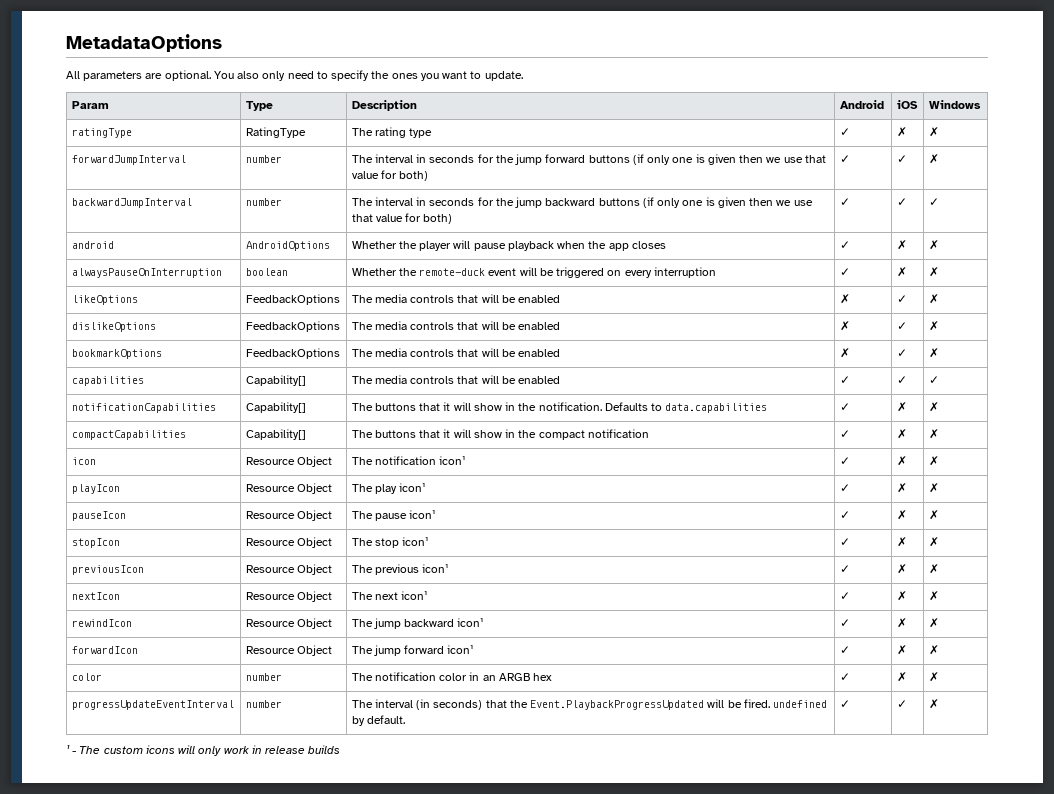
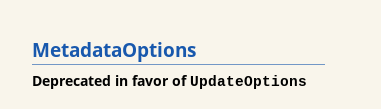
[66,70,523,81] [71,101,109,109] [245,101,273,111] [351,100,417,111] [839,100,884,109] [896,100,918,109] [928,100,981,109] [71,128,132,138] [245,127,306,138] [351,127,433,138] [839,128,850,136] [896,127,907,137] [928,127,939,137] [71,155,186,165] [245,155,282,163] [351,154,826,165] [351,170,429,181] [839,155,850,163] [896,155,907,163] [928,154,939,164] [71,198,192,208] [245,198,282,206] [351,197,813,208] [351,213,453,224] [839,198,850,206] [896,198,907,206] [928,198,939,206] [71,241,114,249] [245,241,330,251] [351,240,666,251] [839,241,850,249] [896,240,907,250] [928,240,939,250] [71,268,222,278] [245,268,288,276] [351,267,716,278] [839,268,850,276] [896,267,907,277] [928,267,939,277] [71,295,138,305] [245,294,340,305] [351,294,561,303] [839,294,850,304] [896,295,907,303] [928,294,939,304] [71,322,156,332] [245,321,340,332] [351,321,561,330] [839,321,850,331] [896,322,907,330] [928,321,939,331] [71,349,162,359] [245,348,340,359] [351,348,561,357] [839,348,850,358] [896,349,907,357] [928,348,939,358] [71,376,144,386] [245,375,306,386] [351,375,561,384] [839,376,850,384] [896,376,907,384] [928,376,939,384] [71,403,216,413] [245,402,306,413] [351,402,768,413] [839,403,850,411] [896,402,907,412] [928,402,939,412] [71,430,186,440] [245,429,306,440] [351,429,649,440] [839,430,850,438] [896,429,907,439] [928,429,939,439] [71,457,96,465] [245,456,332,467] [351,456,466,465] [839,457,850,465] [896,456,907,466] [928,456,939,466] [71,484,120,494] [245,483,332,494] [351,483,426,494] [839,484,850,492] [896,483,907,493] [928,483,939,493] [71,511,126,521] [245,510,332,521] [351,510,436,521] [839,511,850,519] [896,510,907,520] [928,510,939,520] [71,538,120,548] [245,537,332,548] [351,537,429,548] [839,538,850,546] [896,537,907,547] [928,537,939,547] [71,565,144,575] [245,564,332,575] [351,564,449,575] [839,565,850,573] [896,564,907,574] [928,564,939,574] [71,592,120,600] [245,591,332,602] [351,591,428,600] [839,592,850,600] [896,591,907,601] [928,591,939,601] [71,619,132,627] [245,618,332,629] [351,618,484,629] [839,619,850,627] [896,618,907,628] [928,618,939,628] [71,646,138,654] [245,645,332,656] [351,645,474,656] [839,646,850,654] [896,645,907,655] [928,645,939,655] [71,673,102,681] [245,673,282,681] [351,672,553,681] [839,673,850,681] [896,672,907,682] [928,672,939,682] [71,700,234,710] [245,700,282,708] [351,699,828,710] [351,715,405,726] [839,700,850,708] [896,700,907,708] [928,699,939,709] [66,745,341,756] All parameters are optional. You also only need to specify the ones you want to update. // Param | Type | Description | Android | iOS | Windows // ratingType | RatingType | The rating type | ✓ | ✗ | ✗ // forwardJumpInterval | number | The interval in seconds for the jump forward buttons (if only one is given then we use that value for both) | ✓ | ✓ | ✗ // backwardJumpInterval | number | The interval in seconds for the jump backward buttons (if only one is given then we use that value for both) | ✓ | ✓ | ✓ // android | AndroidOptions | Whether the player will pause playback when the app closes | ✓ | ✗ | ✗ // alwaysPauseOnInterruption | boolean | Whether the remote-duck event will be triggered on every interruption | ✓ | ✗ | ✗ // likeOptions | FeedbackOptions | The media controls that will be enabled | ✗ | ✓ | ✗ // dislikeOptions | FeedbackOptions | The media controls that will be enabled | ✗ | ✓ | ✗ // bookmarkOptions | FeedbackOptions | The media controls that will be enabled | ✗ | ✓ | ✗ // capabilities | Capability[] | The media controls that will be enabled | ✓ | ✓ | ✓ // notificationCapabilities | Capability[] | The buttons that it will show in the notification. Defaults to data.capabilities | ✓ | ✗ | ✗ // compactCapabilities | Capability[] | The buttons that it will show in the compact notification | ✓ | ✗ | ✗ // icon | Resource Object | The notification icon¹ | ✓ | ✗ | ✗ // playIcon | Resource Object | The play icon¹ | ✓ | ✗ | ✗ // pauseIcon | Resource Object | The pause icon¹ | ✓ | ✗ | ✗ // stopIcon | Resource Object | The stop icon¹ | ✓ | ✗ | ✗ // previousIcon | Resource Object | The previous icon¹ | ✓ | ✗ | ✗ // nextIcon | Resource Object | The next icon¹ | ✓ | ✗ | ✗ // rewindIcon | Resource Object | The jump backward icon¹ | ✓ | ✗ | ✗ // forwardIcon | Resource Object | The jump forward icon¹ | ✓ | ✗ | ✗ // color | number | The notification color in an ARGB hex | ✓ | ✗ | ✗ // progressUpdateEventInterval | number | The interval (in seconds) that the Event.PlaybackProgressUpdated will be fired. undefined by default. | ✓ | ✓ | ✗ // ¹ - The custom icons will only work in release builds -> [32,75,307,89] Deprecated in favor of UpdateOptions

